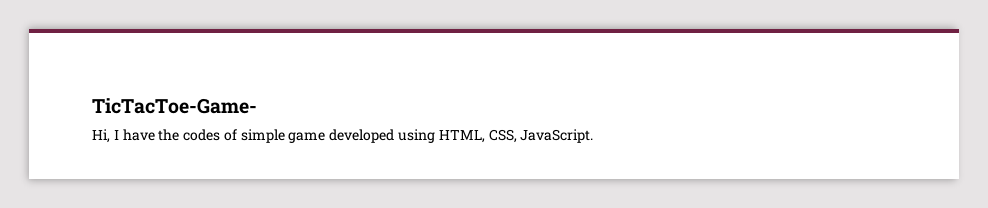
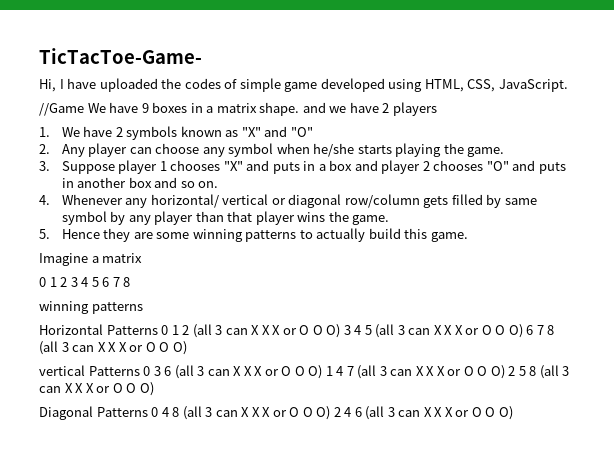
(155, 135) none -> [99,78,158,92] uploaded
(594, 136) none -> [39,102,437,116] [39,126,313,140] [39,143,505,157] [39,160,566,174] [61,177,219,188] [39,194,537,208] [61,211,390,225] [39,228,468,242] [39,253,143,266] [39,277,131,287] [39,301,143,314] [39,324,555,338] [39,341,187,355] [39,365,570,379] [39,382,154,396] [39,406,513,420] // //Game We have 9 boxes in a matrix shape. and we have 2 players // 1. We have 2 symbols known as "X" and "O" // 2. Any player can choose any symbol when he/she starts playing the game. // 3. Suppose player 1 chooses "X" and puts in a box and player 2 chooses "O" and puts in another box and so on. // 4. Whenever any horizontal/ vertical or diagonal row/column gets filled by same symbol by any player than that player wins the game. // 5. Hence they are some winning patterns to actually build this game. // Imagine a matrix // 0 1 2 3 4 5 6 7 8 // winning patterns // Horizontal Patterns 0 1 2 (all 3 can X X X or O O O) 3 4 5 (all 3 can X X X or O O O) 6 7 8 (all 3 can X X X or O O O) // vertical Patterns 0 3 6 (all 3 can X X X or O O O) 1 4 7 (all 3 can X X X or O O O) 2 5 8 (all 3 can X X X or O O O) // Diagonal Patterns 0 4 8 (all 3 can X X X or O O O) 2 4 6 (all 3 can X X X or O O O)

